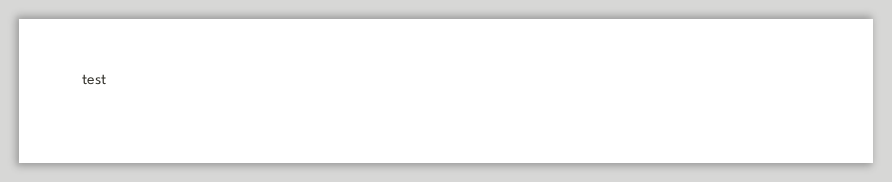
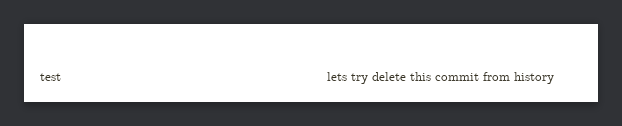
(106, 79) none -> [327,72,554,84] // lets try delete this commit from history

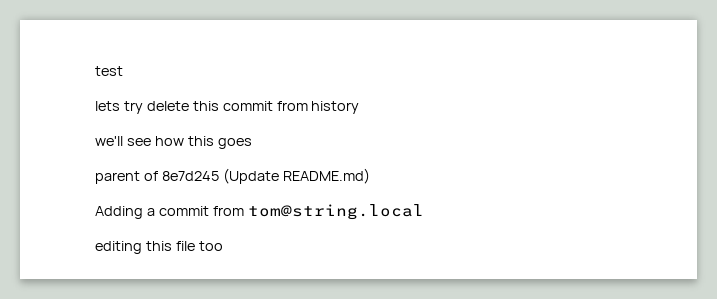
(554, 78) none -> [95,136,252,149] [95,168,370,184] [95,204,424,220] [95,241,223,254] // we'll see how this goes // parent of 8e7d245 (Update README.md) // Adding a commit from tom@string.local // editing this file too

